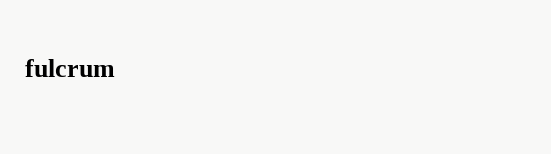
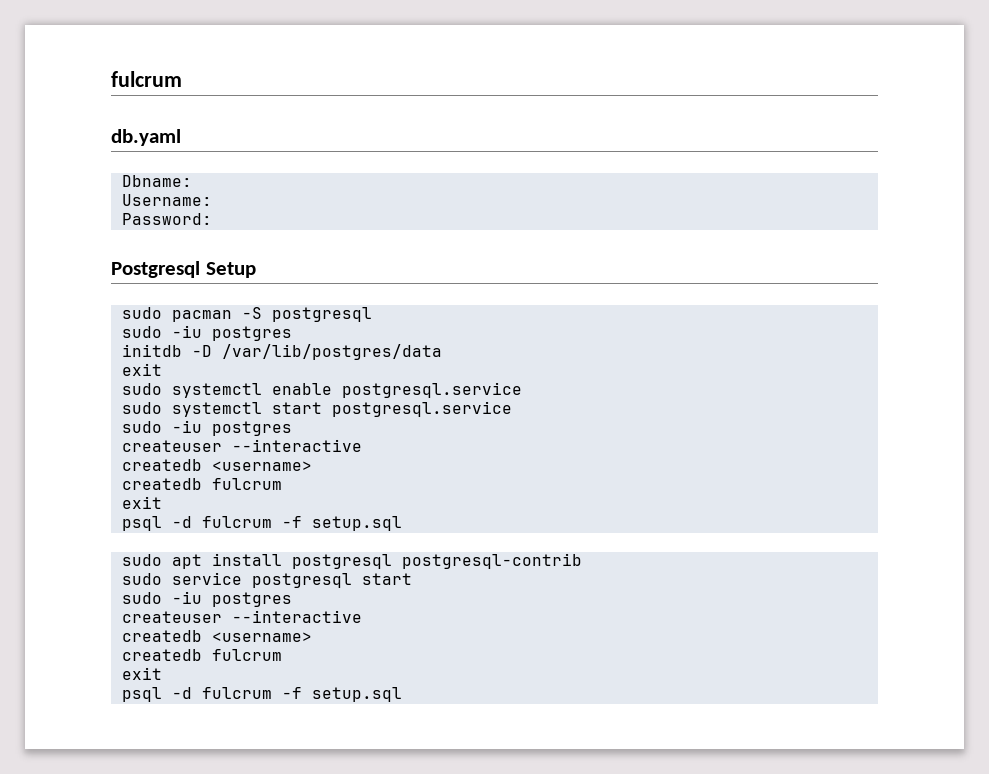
[25,59,115,77] fulcrum -> [111,71,182,87] [111,129,181,146] [121,175,192,187] [121,194,212,206] [121,213,212,225] [111,261,256,278] [121,307,372,322] [121,325,292,341] [121,344,442,360] [121,363,162,376] [121,382,522,398] [121,401,512,417] [121,420,292,436] [121,439,362,452] [121,459,312,471] [121,478,282,490] [121,496,162,509] [121,516,402,531] [121,553,582,569] [121,572,412,588] [121,591,292,607] [121,610,362,623] [121,630,312,642] [121,649,282,661] [121,667,162,680] [121,687,402,702] fulcrum // db.yaml // Dbname: // Username: // Password: // Postgresql Setup // sudo pacman -S postgresql // sudo -iu postgres // initdb -D /var/lib/postgres/data // exit // sudo systemctl enable postgresql.service // sudo systemctl start postgresql.service // sudo -iu postgres // createuser --interactive // createdb <username> // createdb fulcrum // exit // psql -d fulcrum -f setup.sql // sudo apt install postgresql postgresql-contrib // sudo service postgresql start // sudo -iu postgres // createuser --interactive // createdb <username> // createdb fulcrum // exit // psql -d fulcrum -f setup.sql

